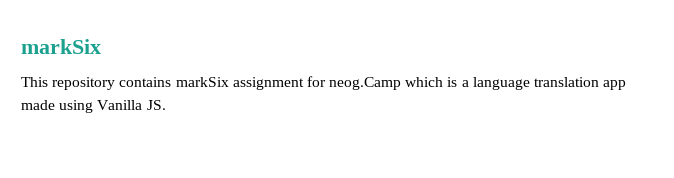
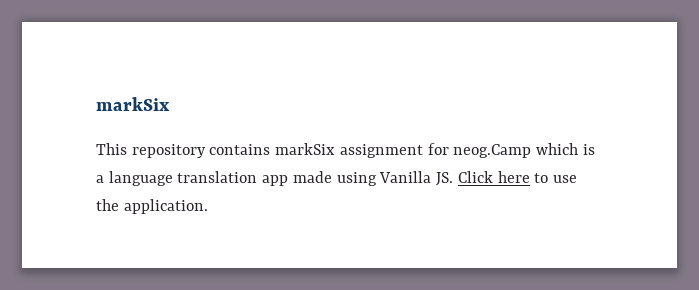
(166, 105) none -> [457,171,577,183] [96,199,208,214] Click here to use the application.

